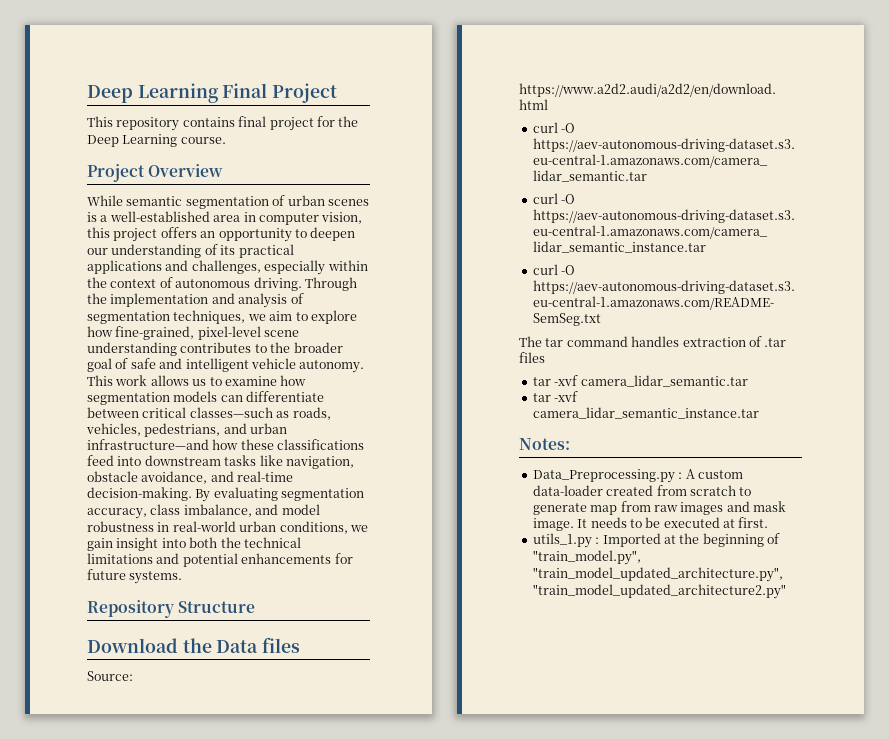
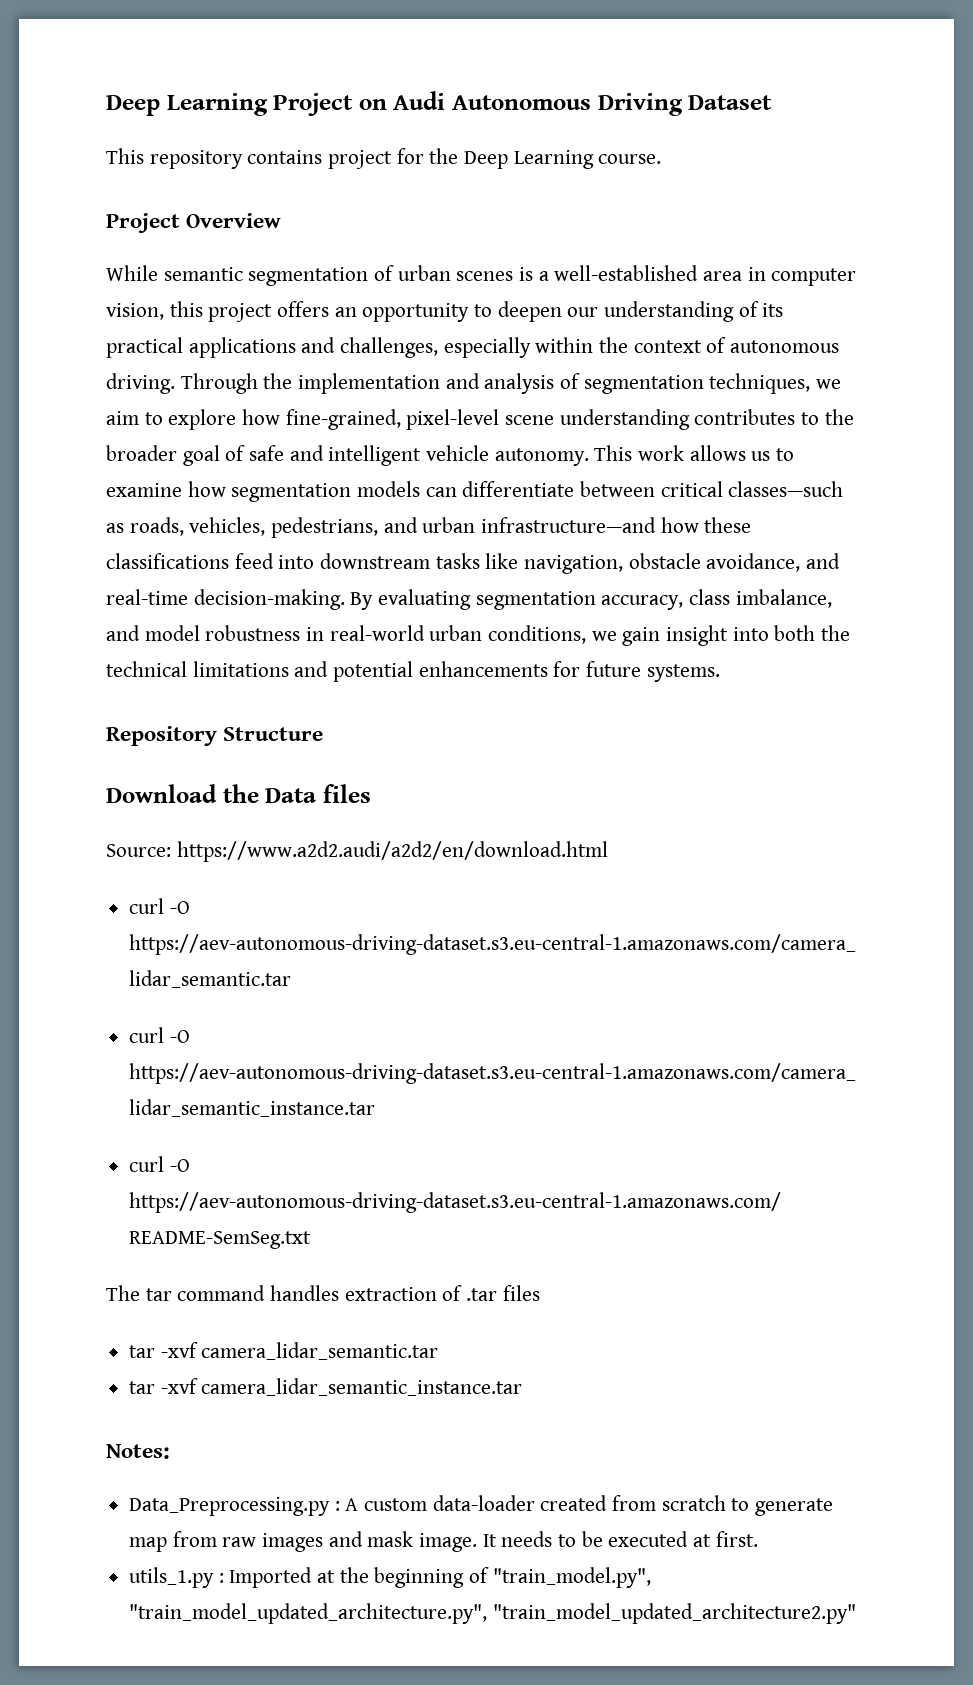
[87,83,338,103] Deep Learning Final Project -> [106,91,773,116] Deep Learning Project on Audi Autonomous Driving Dataset
[238,116,267,127] final -> (323, 157) none

